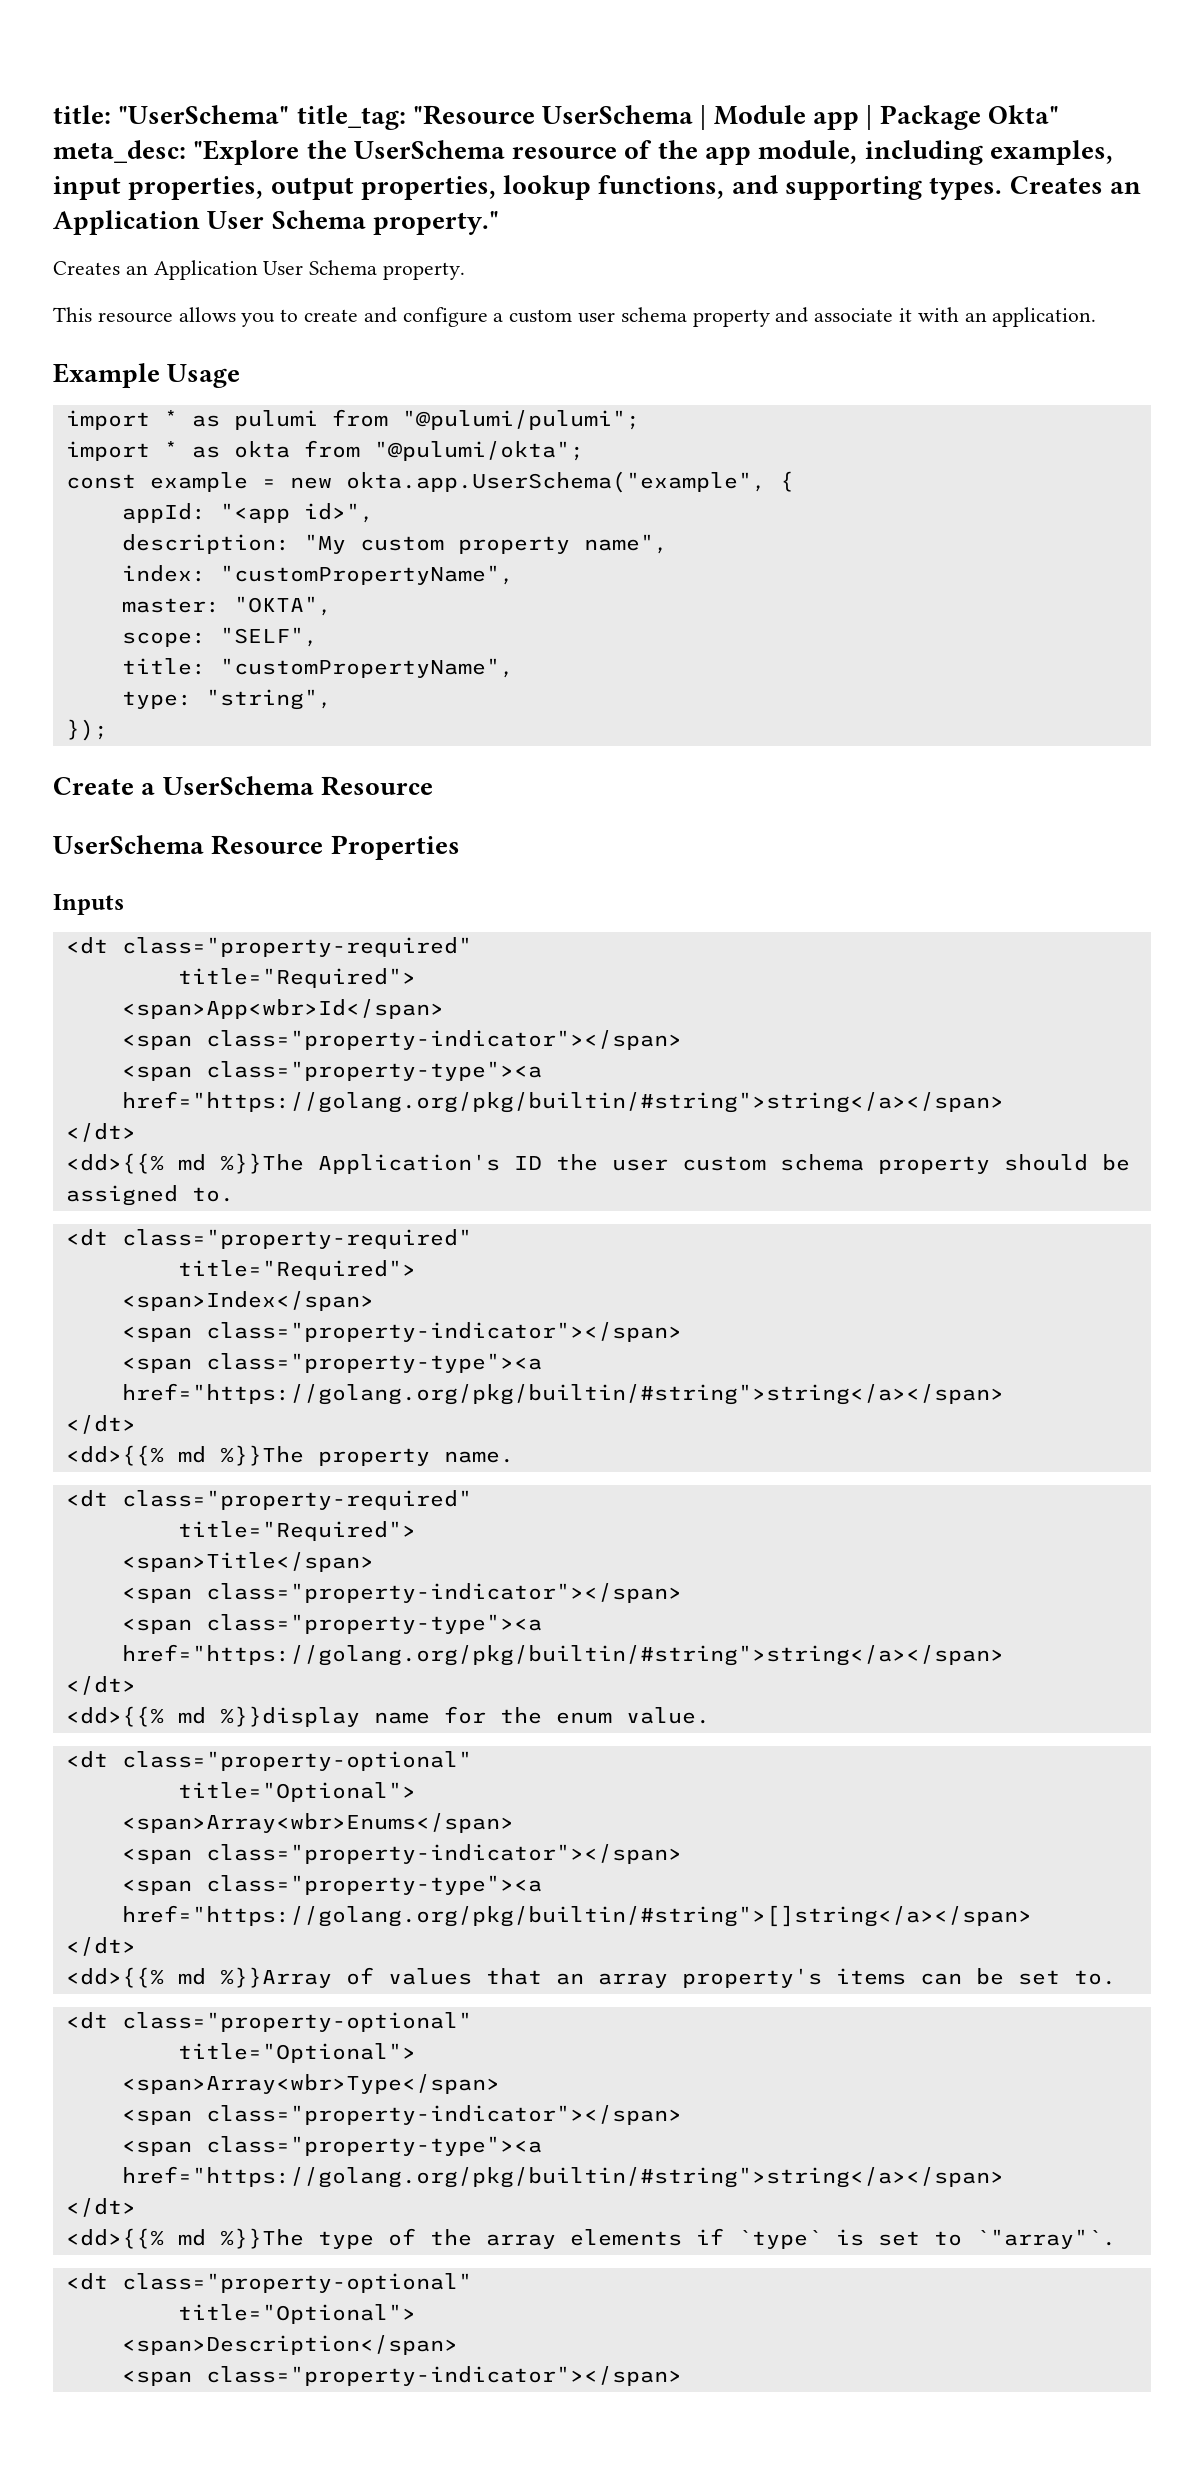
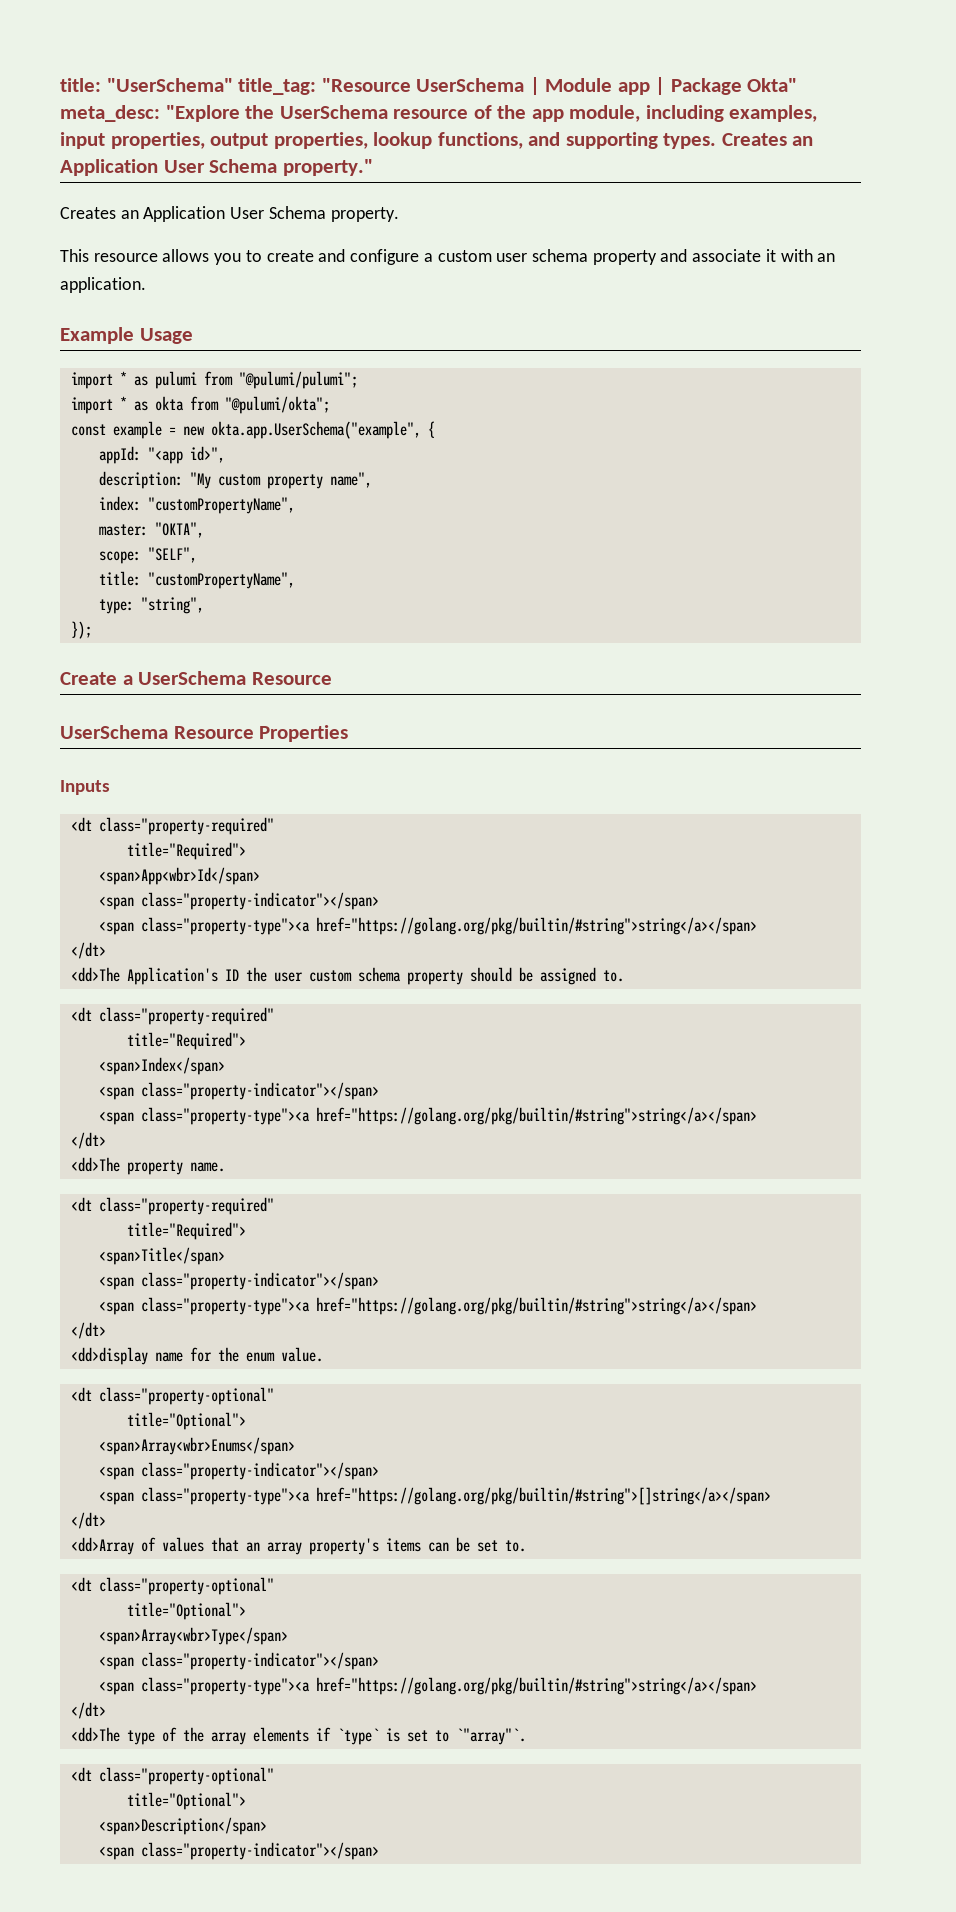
[65,1153,304,1174] <dd>{{% md %}}The -> [70,967,120,982] <dd>The
[65,1445,304,1466] <dd>{{% md %}}The -> [70,1157,120,1172] <dd>The
[65,1706,360,1727] <dd>{{% md %}}display -> [70,1347,148,1365] <dd>display
[65,1967,332,1988] <dd>{{% md %}}Array -> [70,1537,134,1555] <dd>Array
[65,2228,304,2249] <dd>{{% md %}}The -> [70,1727,120,1742] <dd>The

